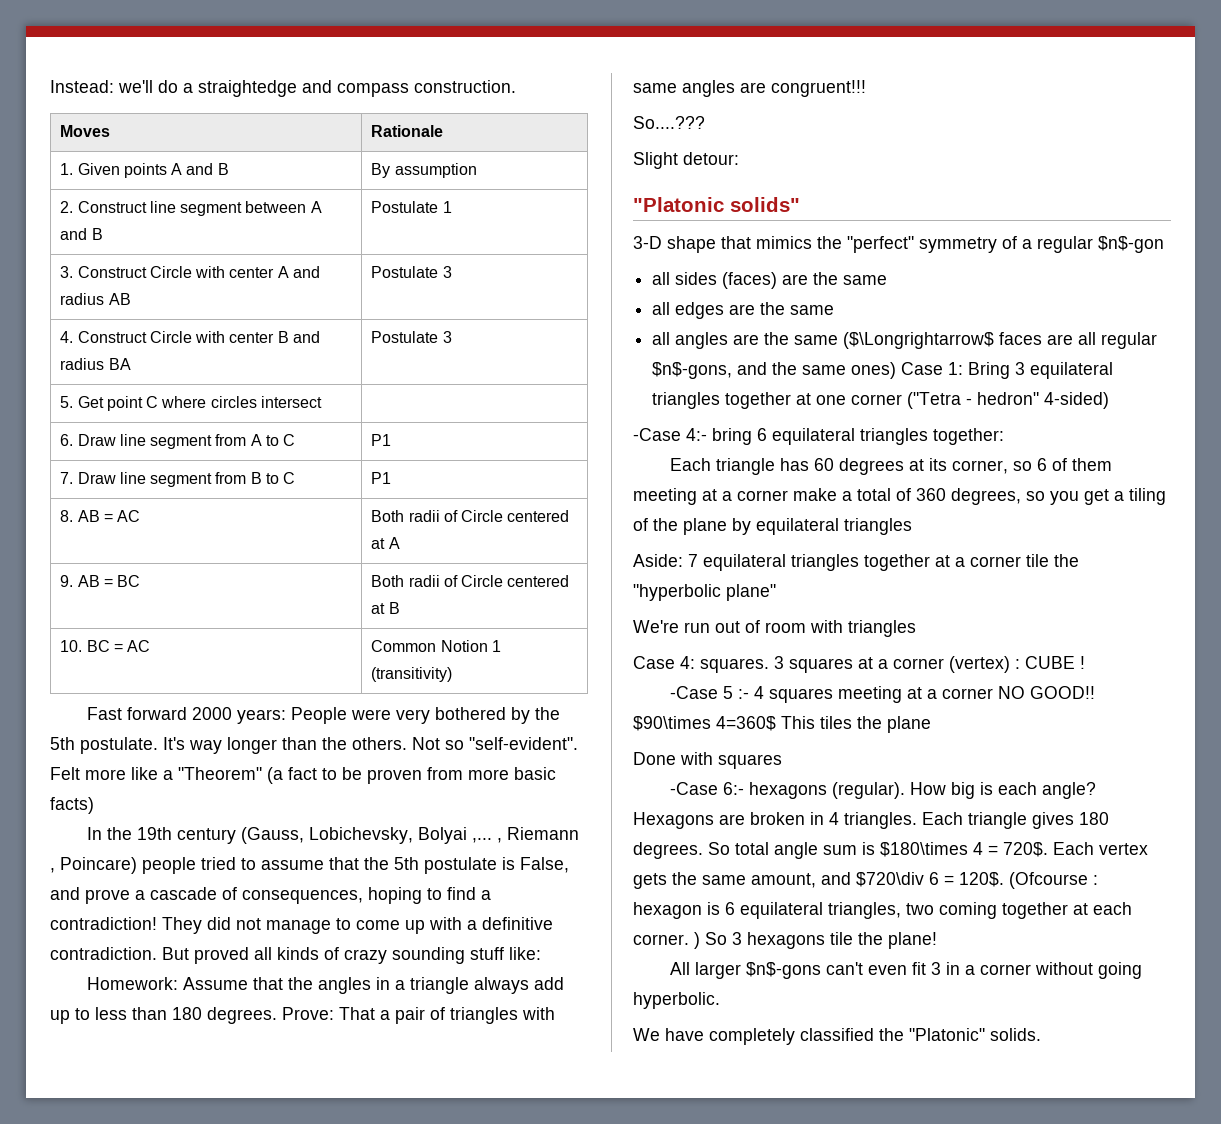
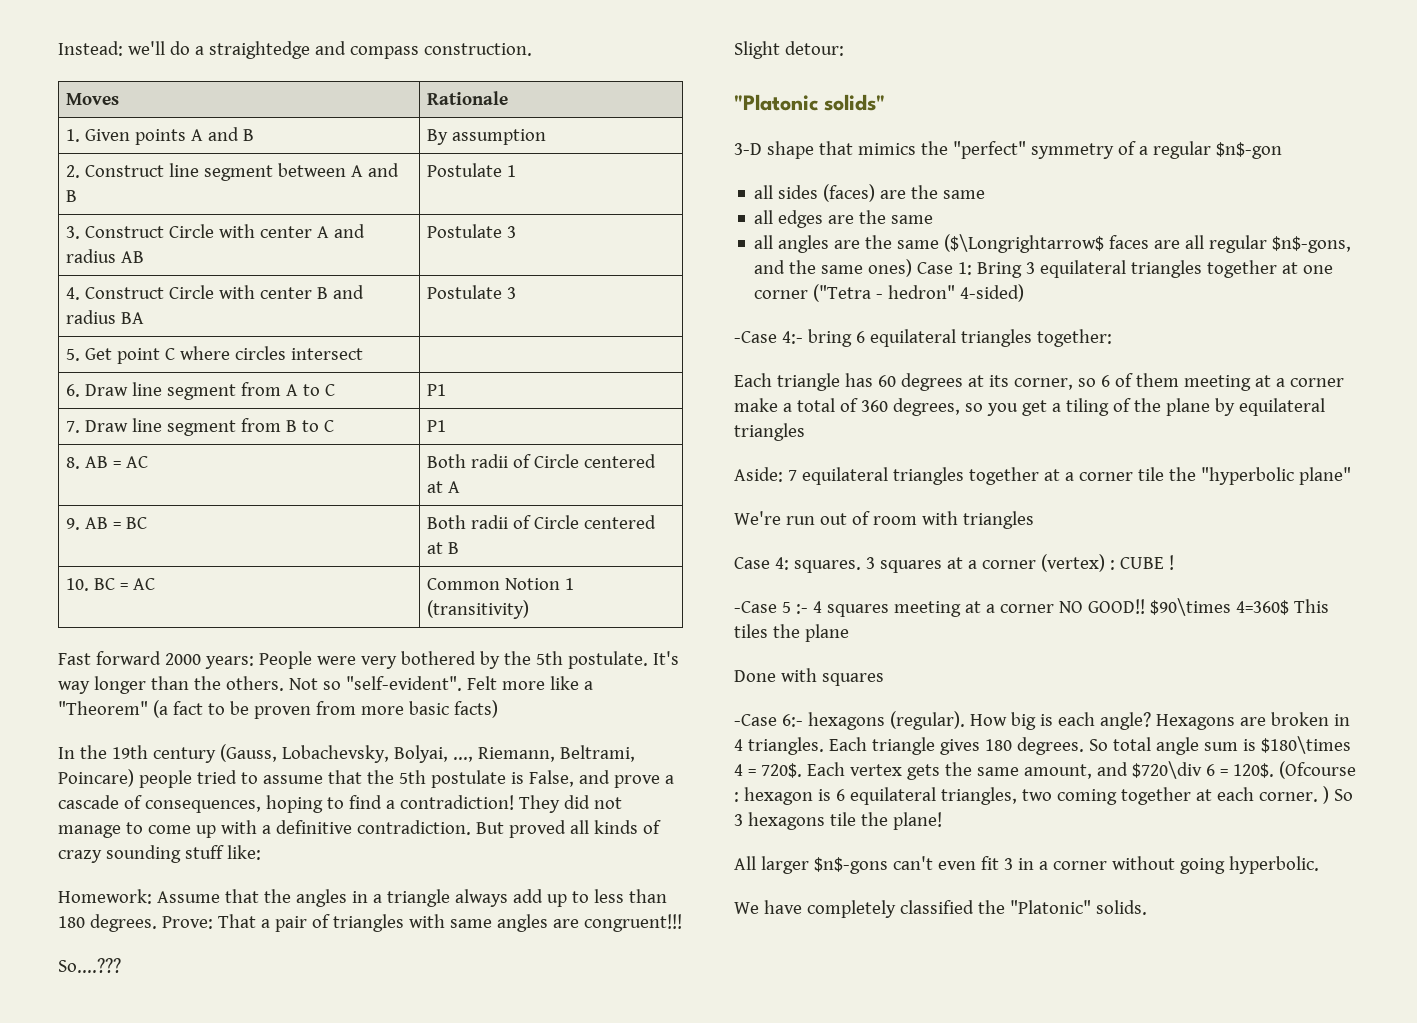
[309,827,580,844] [50,868,55,873] Lobichevsky, Bolyai ,... , Riemann , -> [281,745,635,763] Lobachevsky, Bolyai, ..., Riemann, Beltrami,

